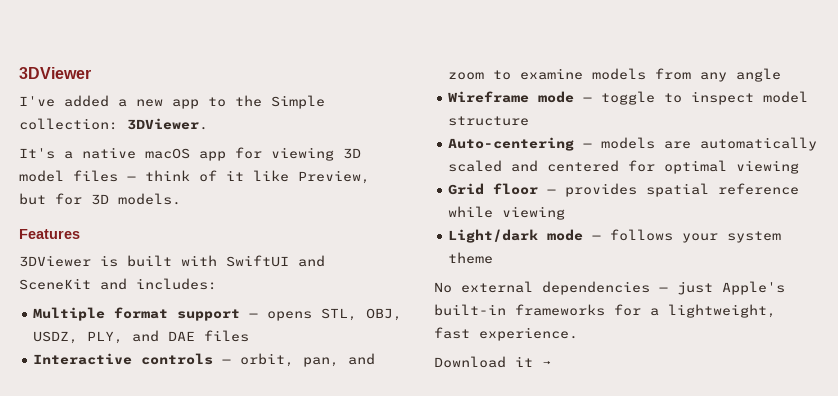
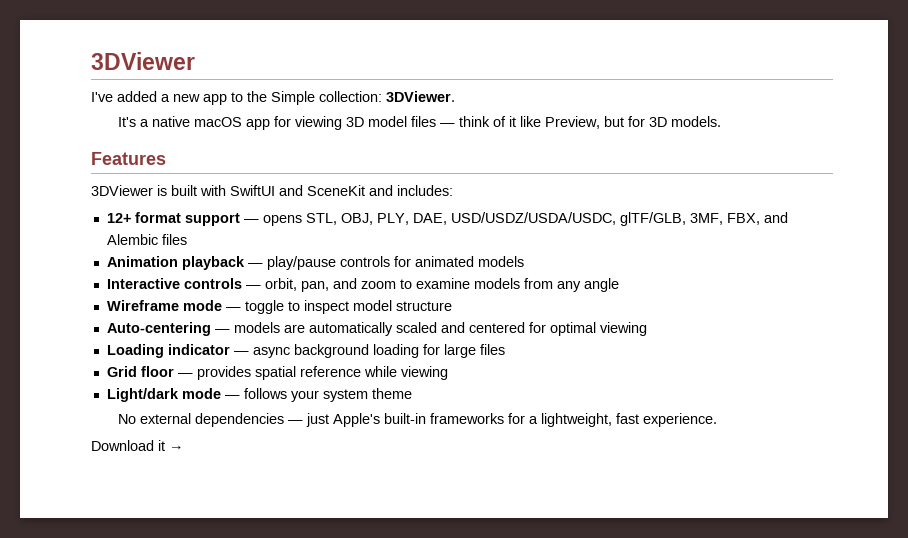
[33,307,106,321] Multiple -> [106,213,131,223] 12+
[33,330,250,344] USDZ, PLY, and DAE files -> [376,212,788,226] [106,234,187,245] [106,256,524,270] PLY, DAE, USD/USDZ/USDA/USDC, glTF/GLB, 3MF, FBX, and Alembic files // Animation playback — play/pause controls for animated models
(800, 167) none -> [106,344,505,358] // Loading indicator — async background loading for large files

